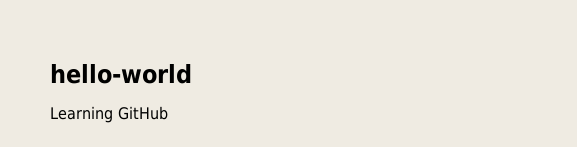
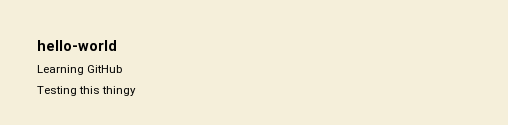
(168, 113) none -> [37,86,137,96] // Testing this thingy

